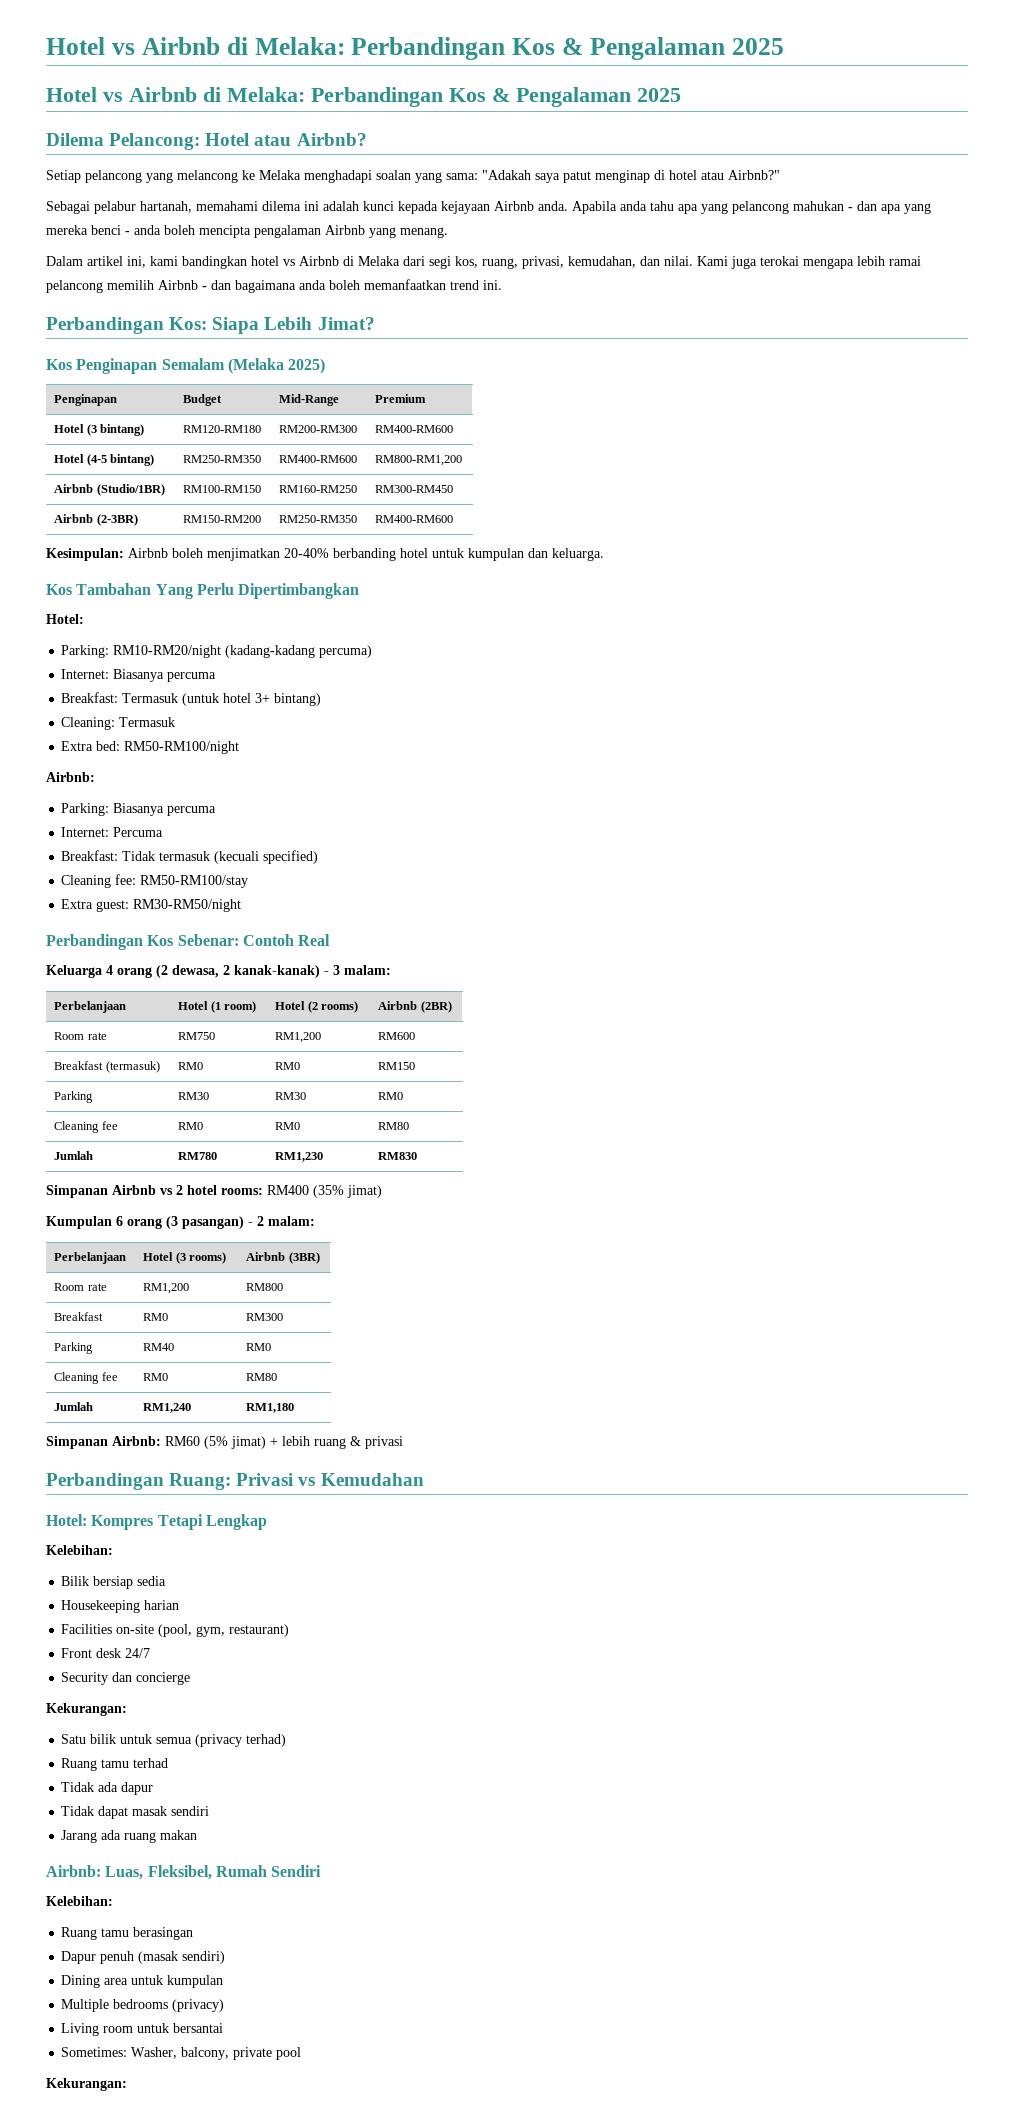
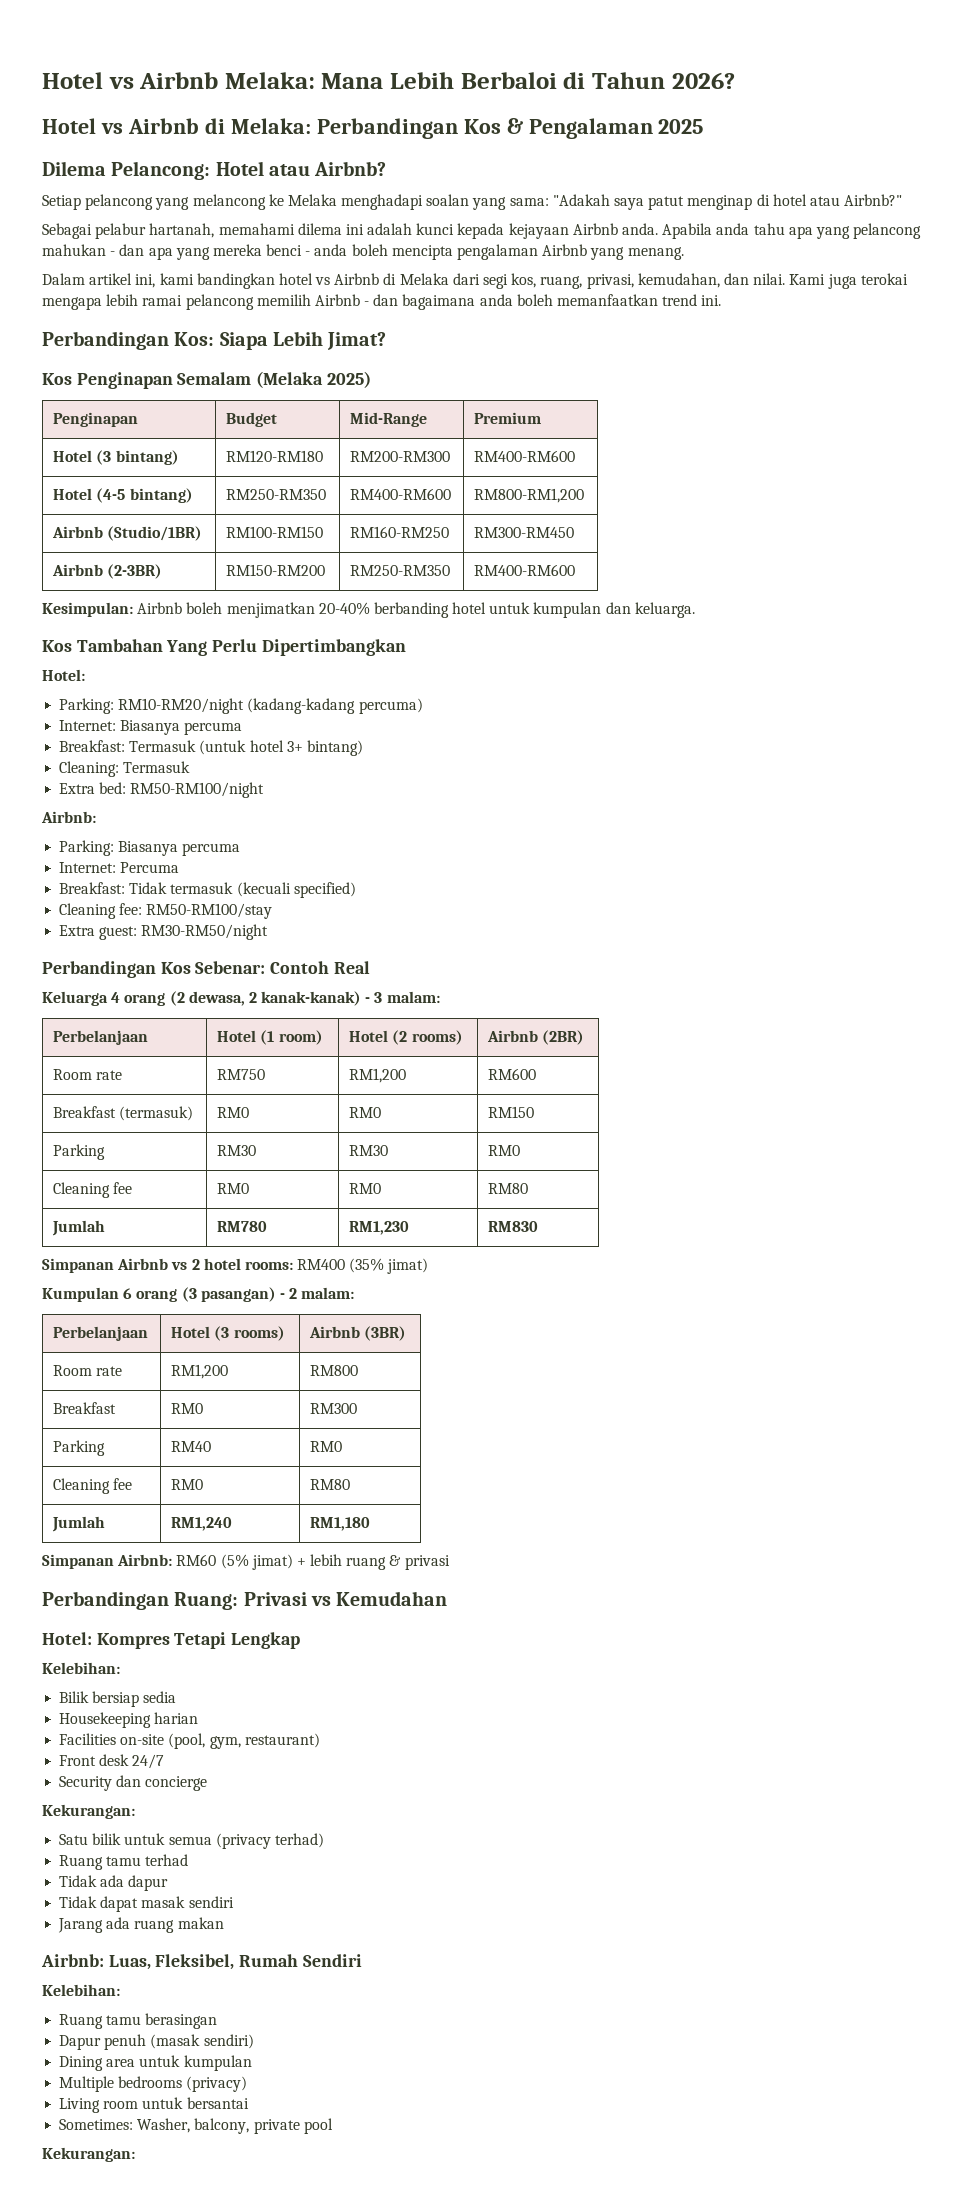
[46,37,784,60] Hotel vs Airbnb di Melaka: Perbandingan Kos & Pengalaman 2025 -> [42,72,735,89] Hotel vs Airbnb Melaka: Mana Lebih Berbaloi di Tahun 2026?

